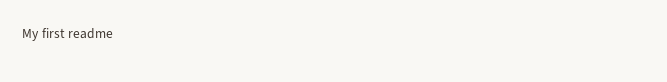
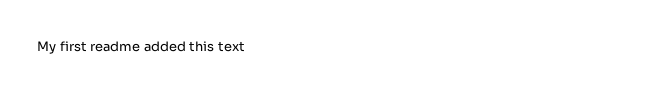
(114, 33) none -> [143,41,245,52] added this text

